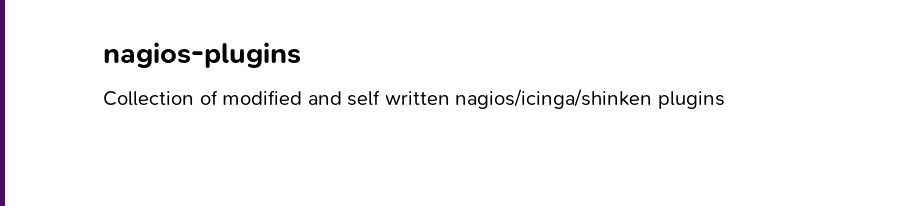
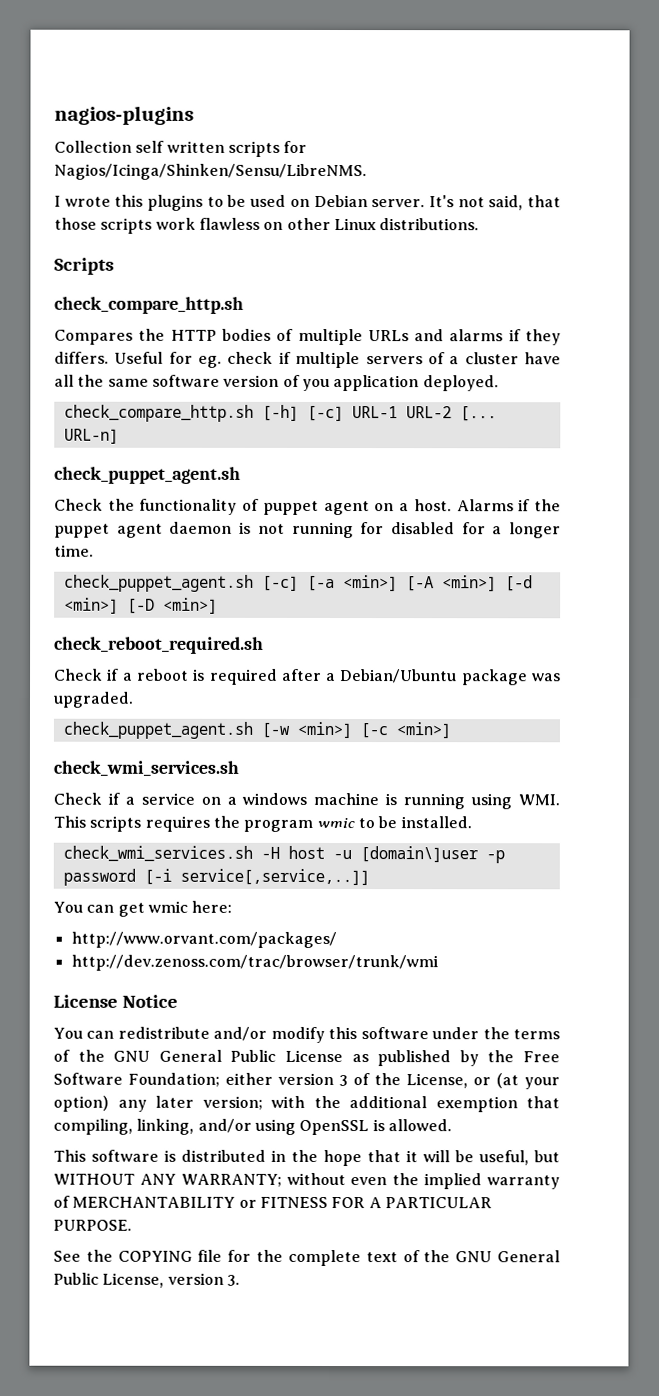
[199,89,725,109] of modified and self written nagios/icinga/shinken plugins -> [135,140,308,157] [54,163,367,181] [54,194,561,211] [54,217,480,234] [54,257,114,275] [54,296,244,314] [54,328,561,346] [54,351,562,369] [54,374,499,392] [63,404,497,422] [63,428,119,444] [54,466,241,484] [54,498,562,516] [54,521,561,539] [54,544,94,557] [63,574,533,592] [63,597,218,614] [54,636,264,654] [54,668,562,686] [53,691,134,708] [62,721,451,739] [53,760,239,777] [53,792,561,810] [53,815,472,832] [62,845,505,864] [62,868,370,886] [53,900,233,917] [70,931,337,949] [70,954,439,972] [53,994,179,1008] [53,1026,560,1043] [53,1049,561,1067] [53,1072,560,1090] [53,1095,560,1113] [53,1118,452,1136] [53,1149,560,1167] [53,1172,560,1190] [53,1195,492,1209] [53,1219,132,1231] [53,1249,560,1267] [53,1272,240,1288] self written scripts for Nagios/Icinga/Shinken/Sensu/LibreNMS. // I wrote this plugins to be used on Debian server. It's not said, that those scripts work flawless on other Linux distributions. // Scripts // check_compare_http.sh // Compares the HTTP bodies of multiple URLs and alarms if they differs. Useful for eg. check if multiple servers of a cluster have all the same software version of you application deployed. // check_compare_http.sh [-h] [-c] URL-1 URL-2 [... URL-n] // check_puppet_agent.sh // Check the functionality of puppet agent on a host. Alarms if the puppet agent daemon is not running for disabled for a longer time. // check_puppet_agent.sh [-c] [-a <min>] [-A <min>] [-d <min>] [-D <min>] // check_reboot_required.sh // Check if a reboot is required after a Debian/Ubuntu package was upgraded. // check_puppet_agent.sh [-w <min>] [-c <min>] // check_wmi_services.sh // Check if a service on a windows machine is running using WMI. This scripts requires the program wmic to be installed. // check_wmi_services.sh -H host -u [domain\]user -p password [-i service[,service,..]] // You can get wmic here: // http://www.orvant.com/packages/ // http://dev.zenoss.com/trac/browser/trunk/wmi // License Notice // You can redistribute and/or modify this software under the terms of the GNU General Public License as published by the Free Software Foundation; either version 3 of the License, or (at your option) any later version; with the additional exemption that compiling, linking, and/or using OpenSSL is allowed. // This software is distributed in the hope that it will be useful, but WITHOUT ANY WARRANTY; without even the implied warranty of MERCHANTABILITY or FITNESS FOR A PARTICULAR PURPOSE. // See the COPYING file for the complete text of the GNU General Public License, version 3.

